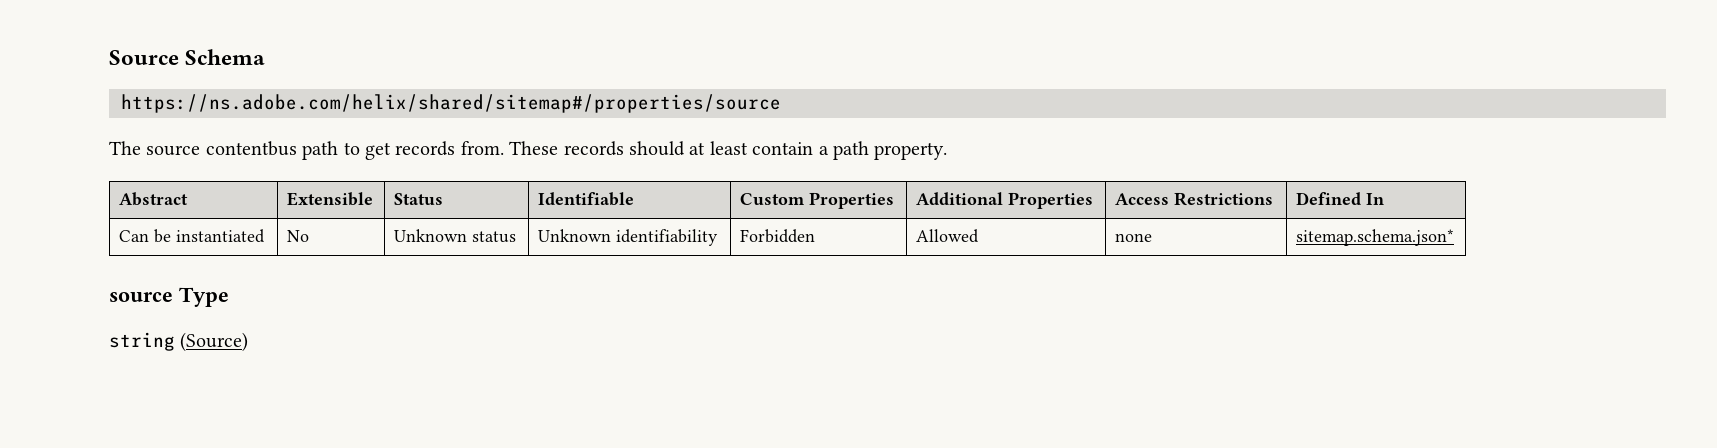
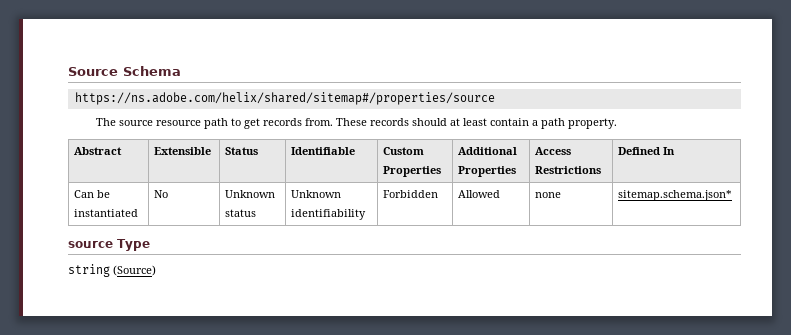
[205,141,297,156] contentbus -> [155,120,201,126] resource

